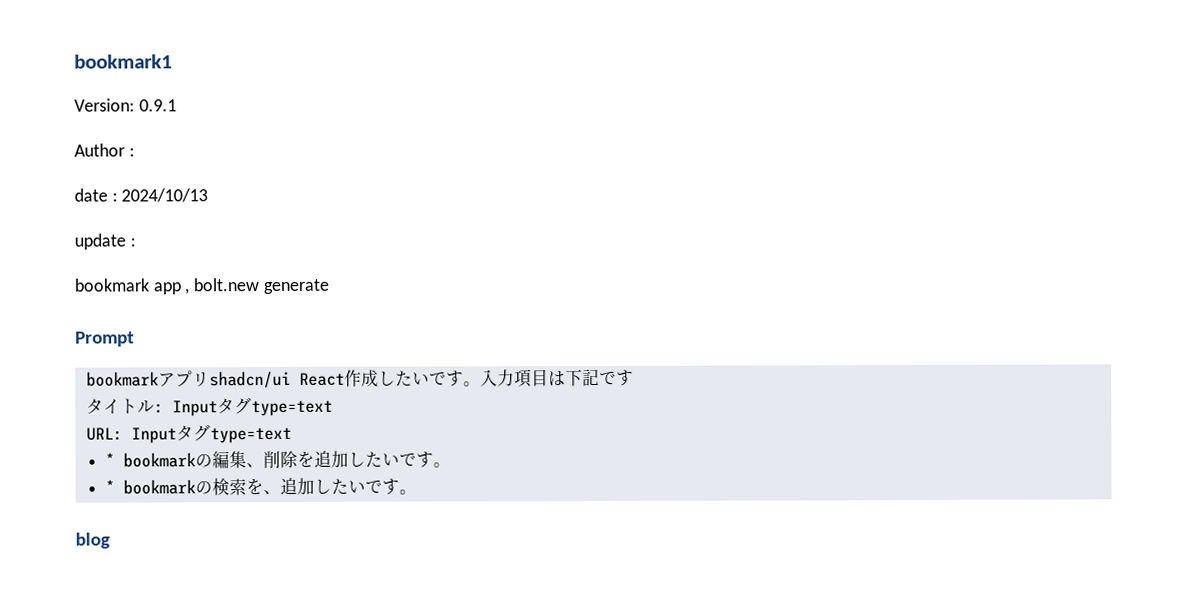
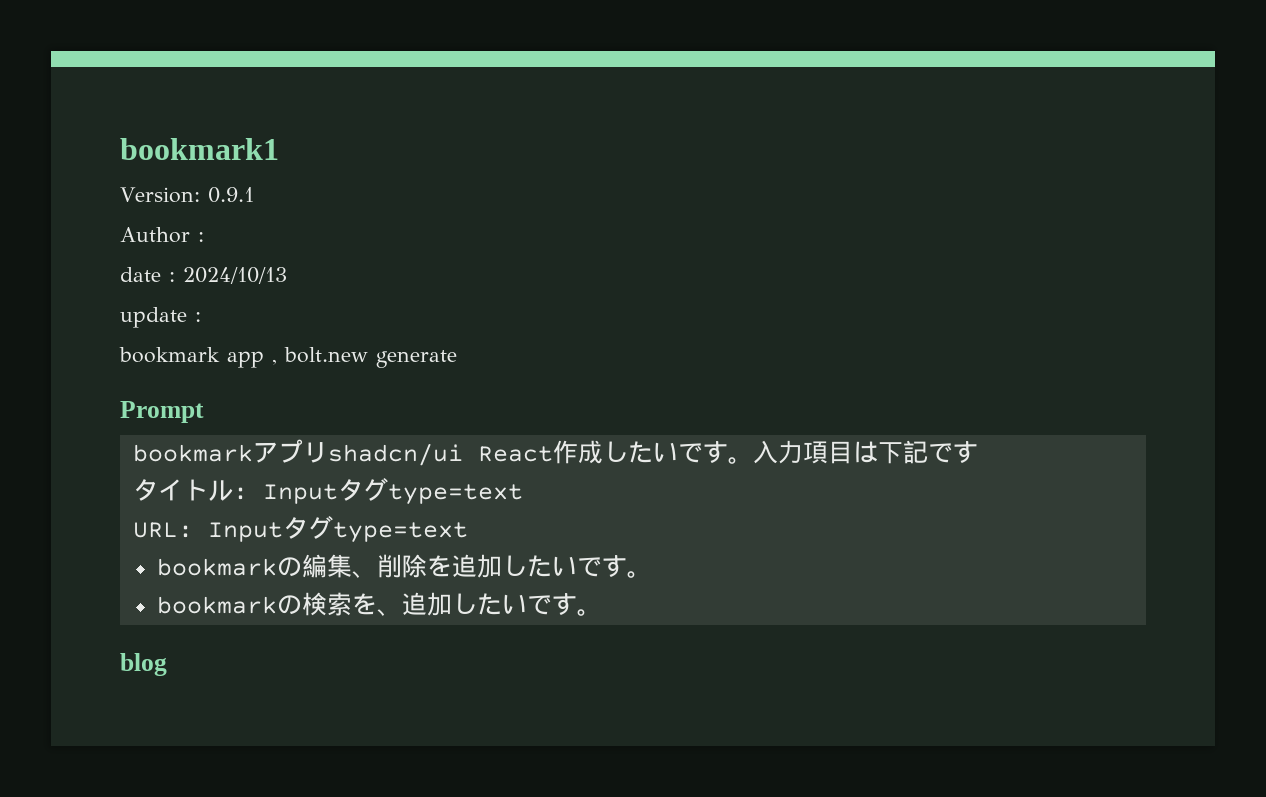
[104,452,115,467] * -> (468, 532) none
[104,479,115,494] * -> (652, 574) none

